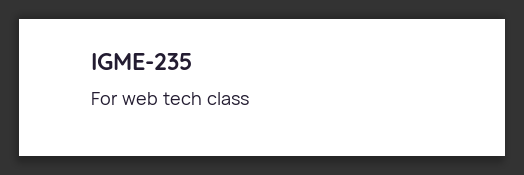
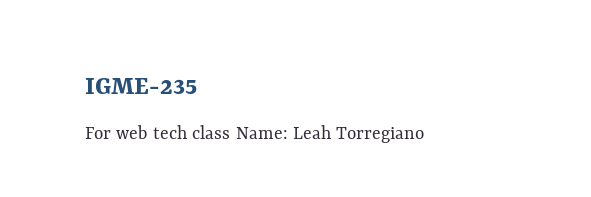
(249, 98) none -> [235,125,425,143] Name: Leah Torregiano

